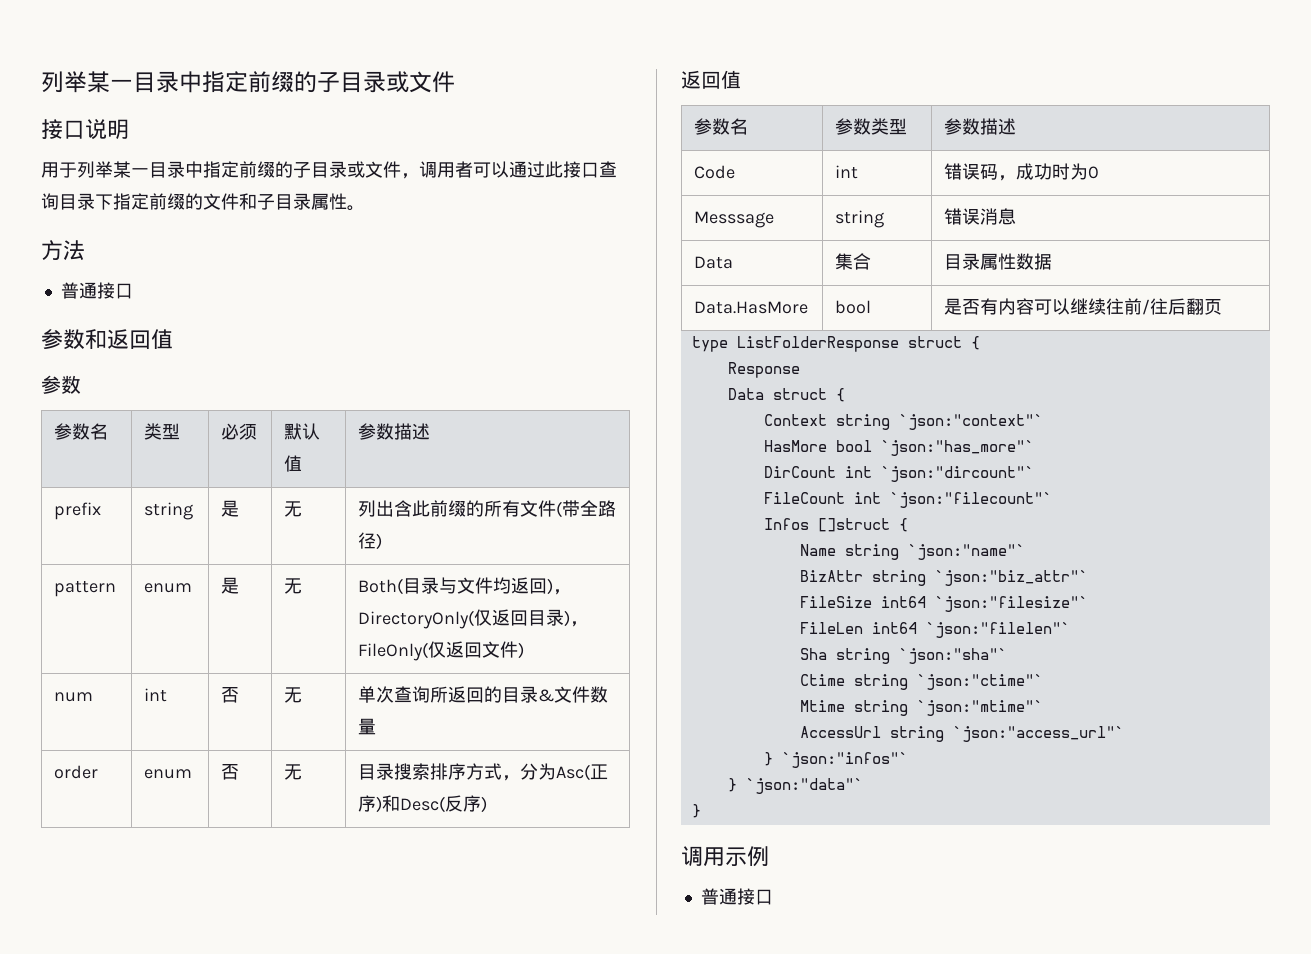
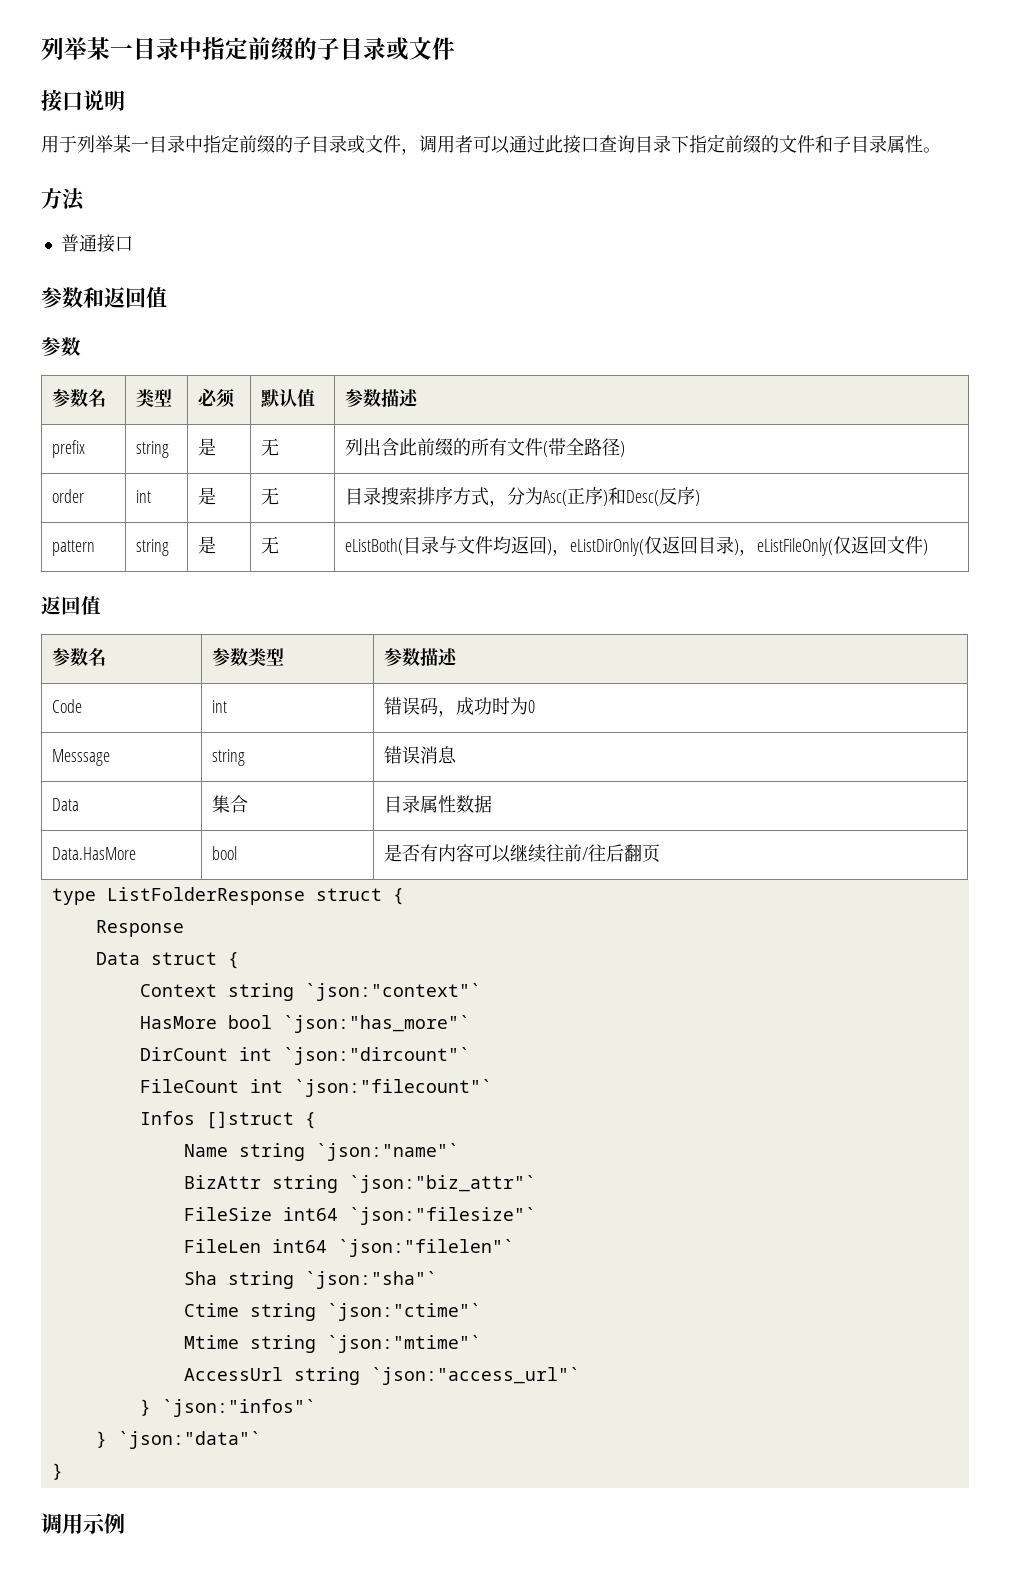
[54,581,117,597] [144,583,193,593] [221,577,240,594] [284,578,303,594] [358,577,572,595] [358,609,589,629] [358,641,525,661] [54,692,94,702] [144,688,168,702] [221,687,240,703] [284,687,303,703] [358,686,609,703] [358,718,377,735] [54,765,99,779] [144,769,193,779] [221,764,240,780] pattern | enum | 是 | 无 | Both(目录与文件均返回)，DirectoryOnly(仅返回目录)，FileOnly(仅返回文件) // num | int | 否 | 无 | 单次查询所返回的目录&文件数量 // order | enum | 否 -> [51,489,84,503] [135,490,151,503] [197,487,216,505] order | int | 是
(488, 804) none -> [51,540,95,556] [135,539,169,556] [197,536,216,554] [260,536,279,554] [344,536,928,556] // pattern | string | 是 | 无 | eListBoth(目录与文件均返回)，eListDirOnly(仅返回目录)，eListFileOnly(仅返回文件)
[700,888,773,905] // 普通接口 -> (125, 1523) none

